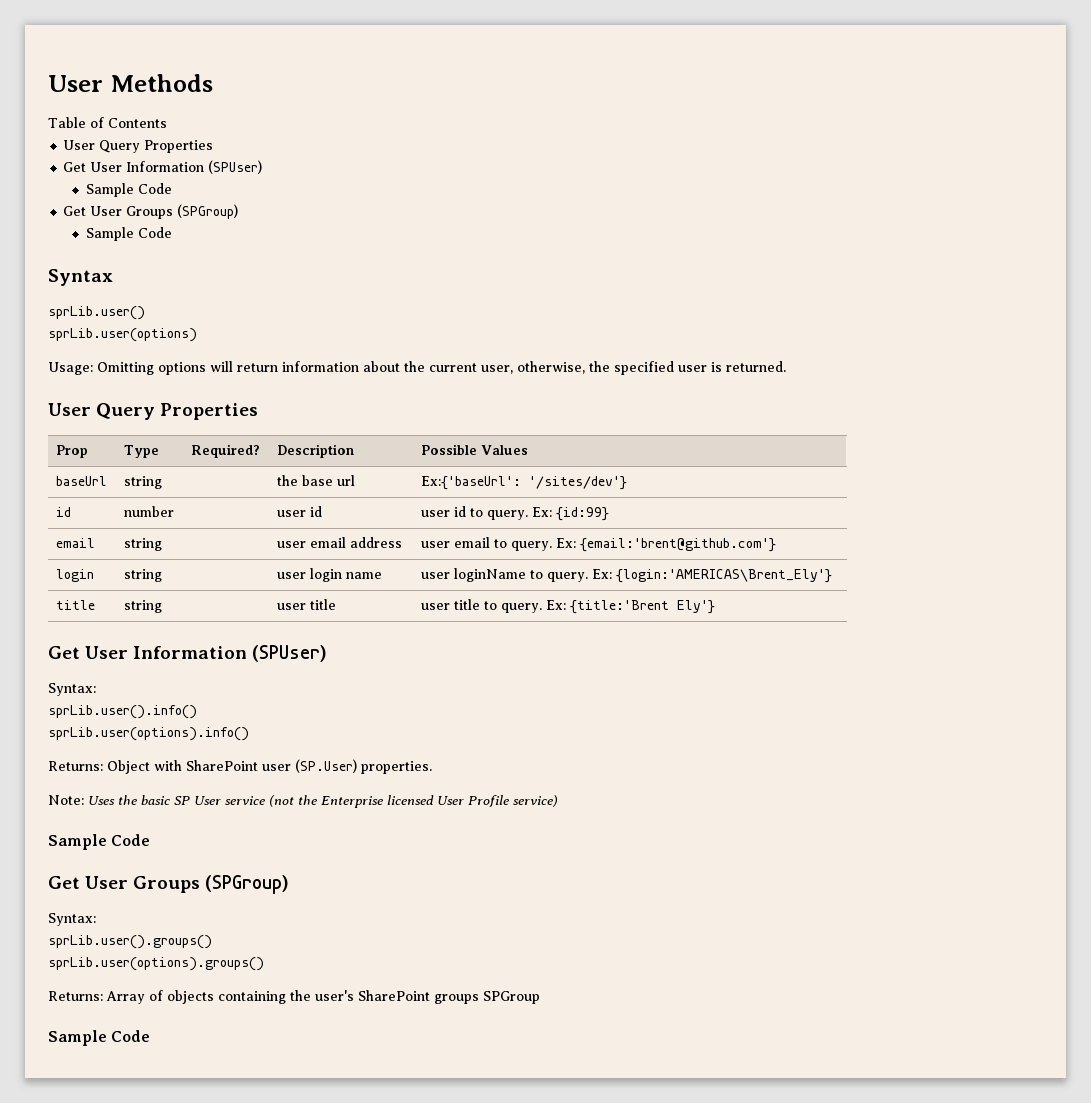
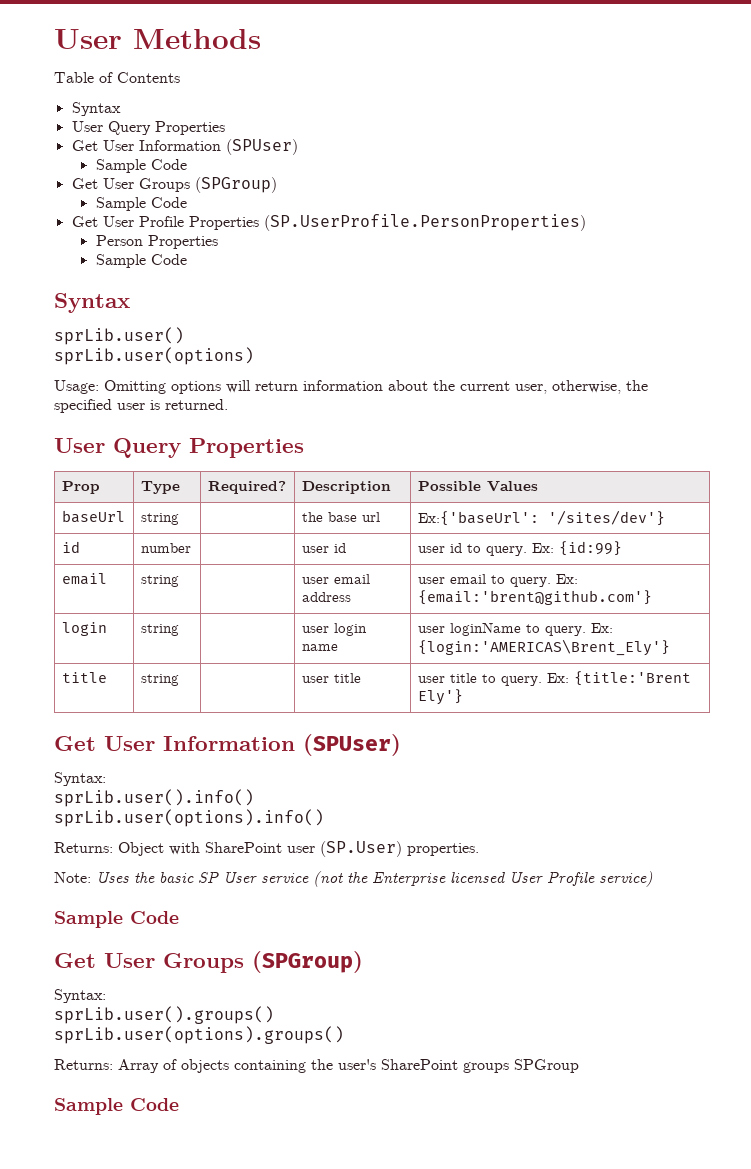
(167, 123) none -> [71,102,121,116] // Syntax
(172, 232) none -> [71,214,586,231] [95,235,218,249] [95,254,187,268] // Get User Profile Properties (SP.UserProfile.PersonProperties) // Person Properties // Sample Code

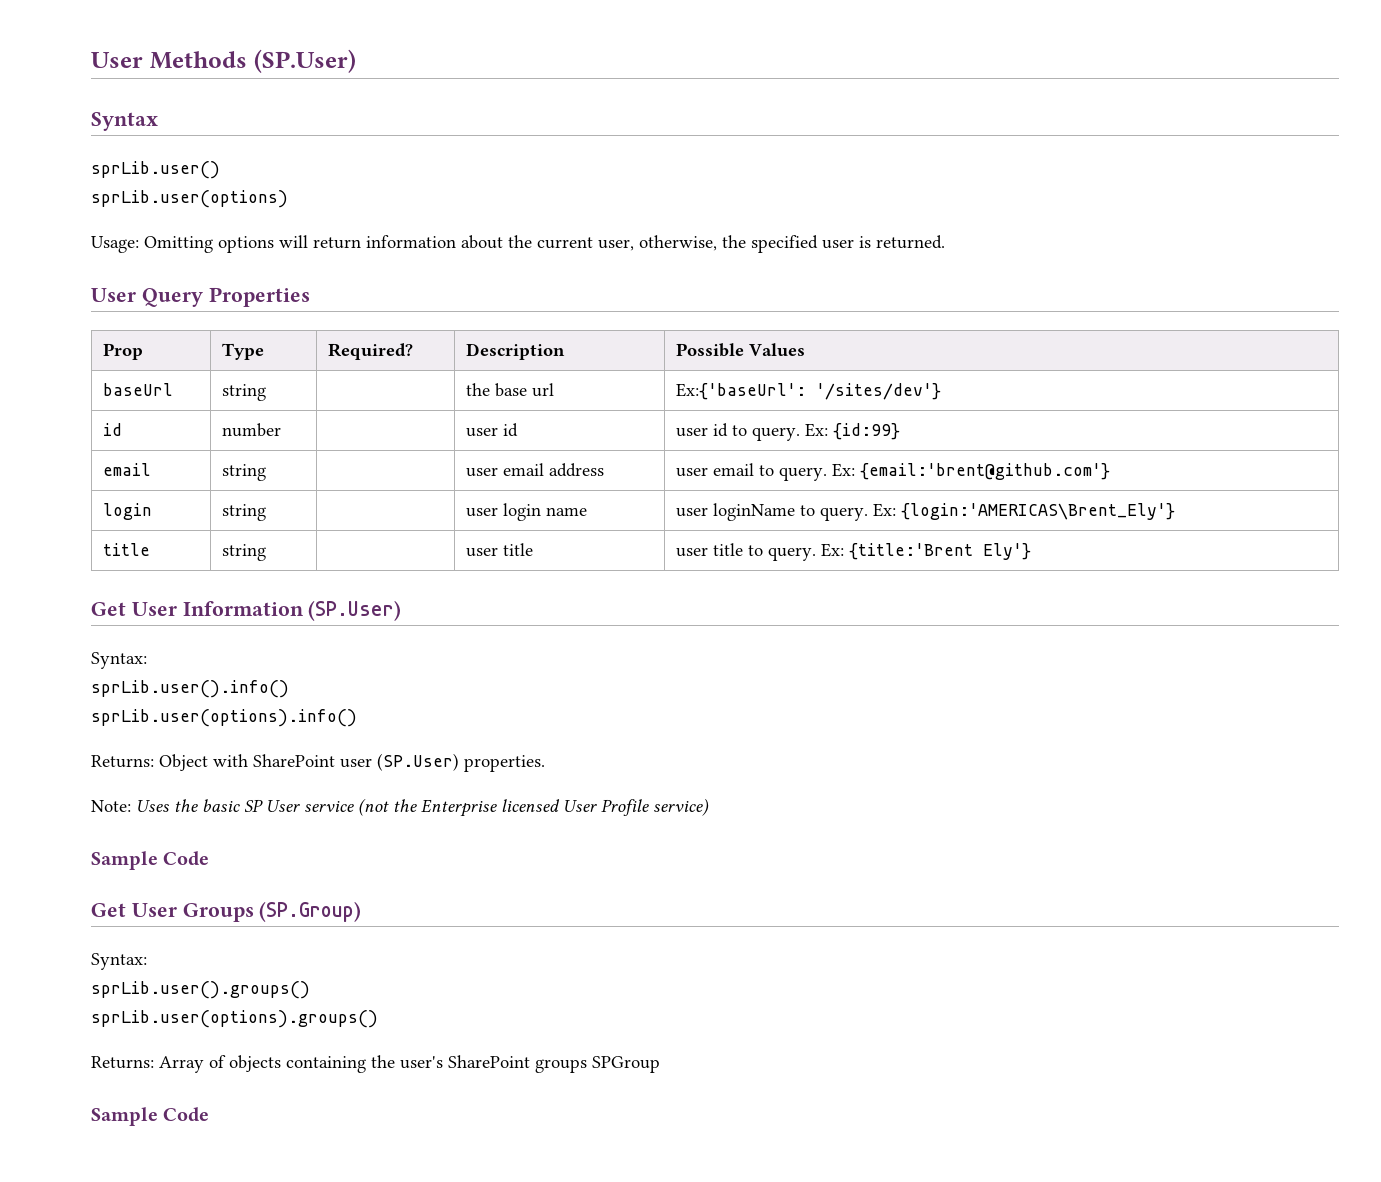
[54,72,180,83] [71,102,121,116] [71,121,225,135] [71,139,298,155] [95,159,187,173] [71,177,277,193] [95,197,187,211] [71,214,586,231] [95,235,218,249] [95,254,187,268] // Table of Contents // Syntax // User Query Properties // Get User Information (SPUser) // Sample Code // Get User Groups (SPGroup) // Sample Code // Get User Profile Properties (SP.UserProfile.PersonProperties) // Person Properties // Sample Code -> [253,49,356,73] (SP.User)
[303,734,401,756] (SPUser) -> [308,600,402,621] (SP.User)
[252,951,363,973] (SPGroup) -> [259,901,362,922] (SP.Group)

